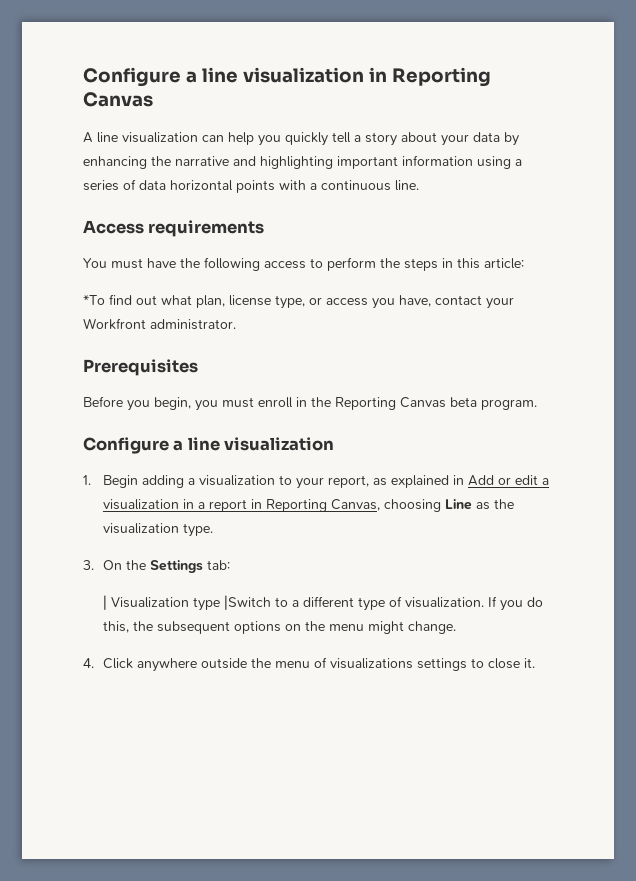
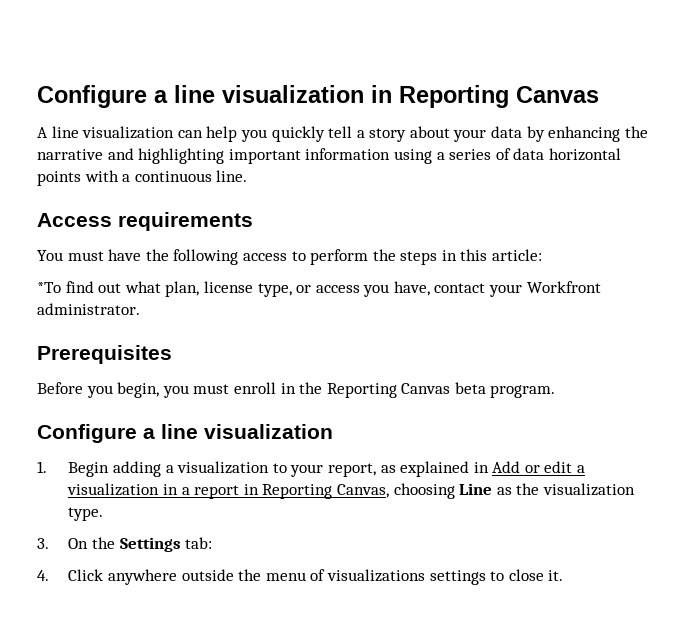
[103,595,544,611] [103,621,457,634] // | Visualization type |Switch to a different type of visualization. If you do this, the subsequent options on the menu might change. -> (213, 543) none

